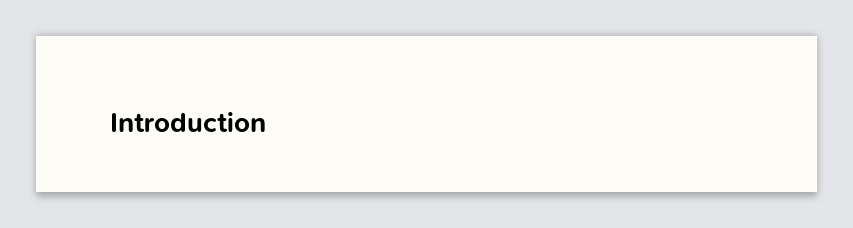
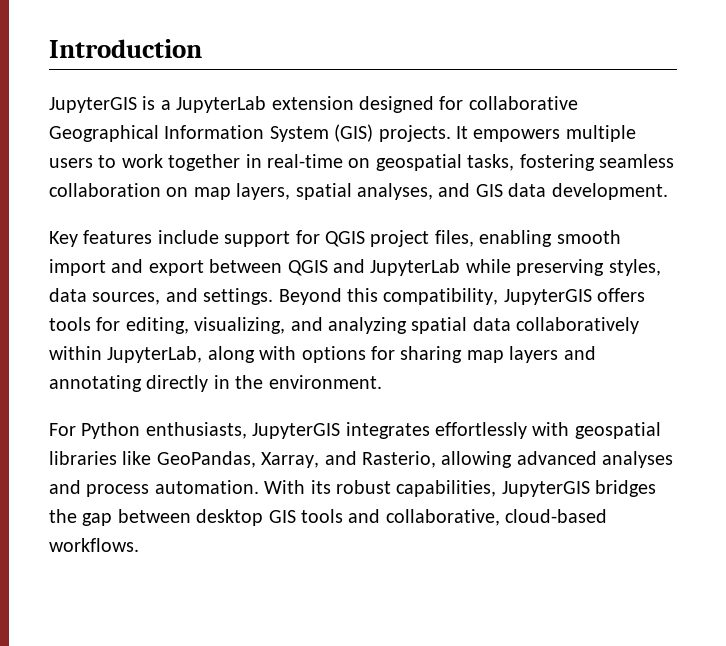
(266, 122) none -> [49,96,578,113] [49,124,636,142] [49,154,674,171] [49,183,668,200] [49,230,621,247] [49,259,661,276] [49,288,646,305] [49,317,640,334] [49,346,596,363] [49,375,382,392] [49,422,661,439] [49,451,674,468] [49,480,657,497] [49,509,608,526] [49,538,139,552] // JupyterGIS is a JupyterLab extension designed for collaborative Geographical Information System (GIS) projects. It empowers multiple users to work together in real-time on geospatial tasks, fostering seamless collaboration on map layers, spatial analyses, and GIS data development. // Key features include support for QGIS project files, enabling smooth import and export between QGIS and JupyterLab while preserving styles, data sources, and settings. Beyond this compatibility, JupyterGIS offers tools for editing, visualizing, and analyzing spatial data collaboratively within JupyterLab, along with options for sharing map layers and annotating directly in the environment. // For Python enthusiasts, JupyterGIS integrates effortlessly with geospatial libraries like GeoPandas, Xarray, and Rasterio, allowing advanced analyses and process automation. With its robust capabilities, JupyterGIS bridges the gap between desktop GIS tools and collaborative, cloud-based workflows.

